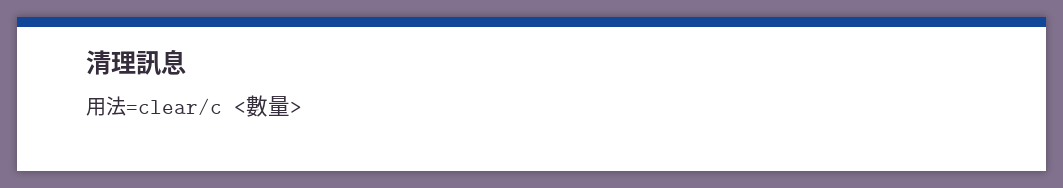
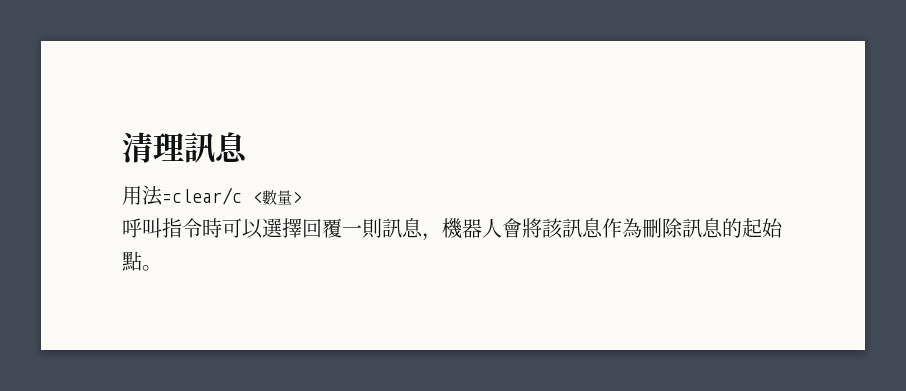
(302, 107) none -> [122,218,783,241] [122,251,162,271] // 呼叫指令時可以選擇回覆一則訊息，機器人會將該訊息作為刪除訊息的起始點。

